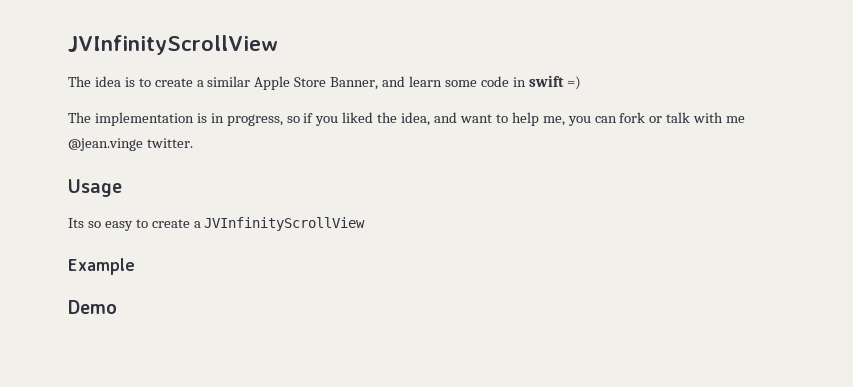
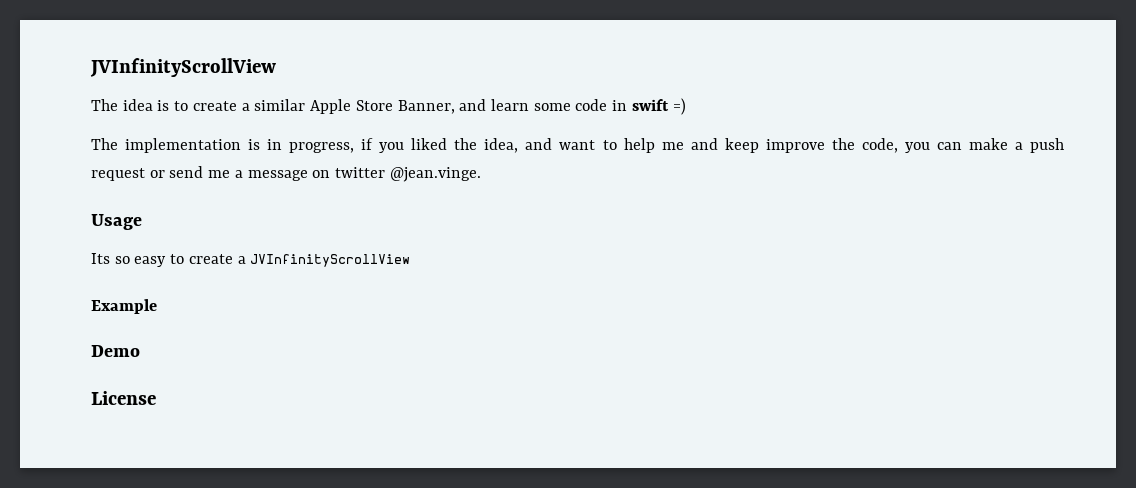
[286,116,300,123] so -> (355, 147) none
[542,112,746,126] [68,138,193,151] me, you can fork or talk with me @jean.vinge twitter. -> [661,138,1064,153] [91,166,481,182] me and keep improve the code, you can make a push request or send me a message on twitter @jean.vinge.
(117, 307) none -> [91,391,156,405] // License

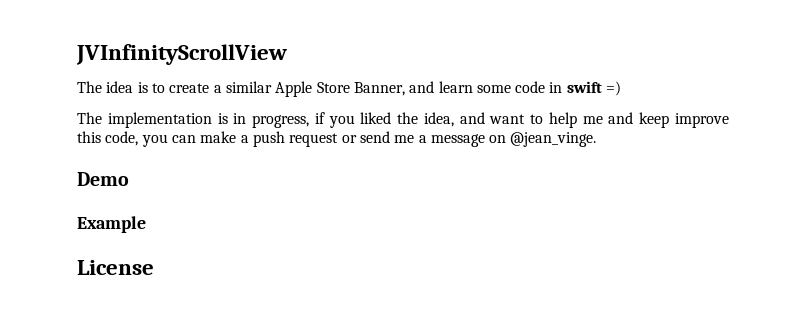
[831,138,855,150] the -> [77,131,101,143] this
[335,167,481,182] [91,214,142,230] [91,253,411,267] twitter @jean.vinge. // Usage // Its so easy to create a JVInfinityScrollView -> [510,132,597,147] [77,172,129,186] @jean_vinge. // Demo
[91,345,140,357] // Demo -> (146, 224) none

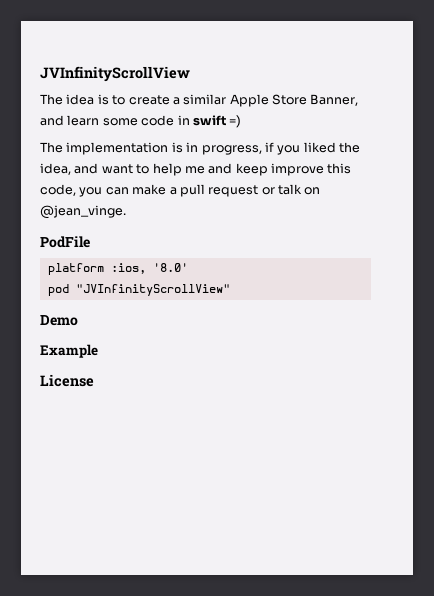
[252,131,285,147] push -> [179,184,205,197] pull
[359,131,597,147] send me a message on @jean_vinge. -> [278,184,321,195] [40,205,126,219] [40,236,90,248] [47,263,188,275] [47,284,230,296] talk on @jean_vinge. // PodFile // platform :ios, '8.0' // pod "JVInfinityScrollView"

